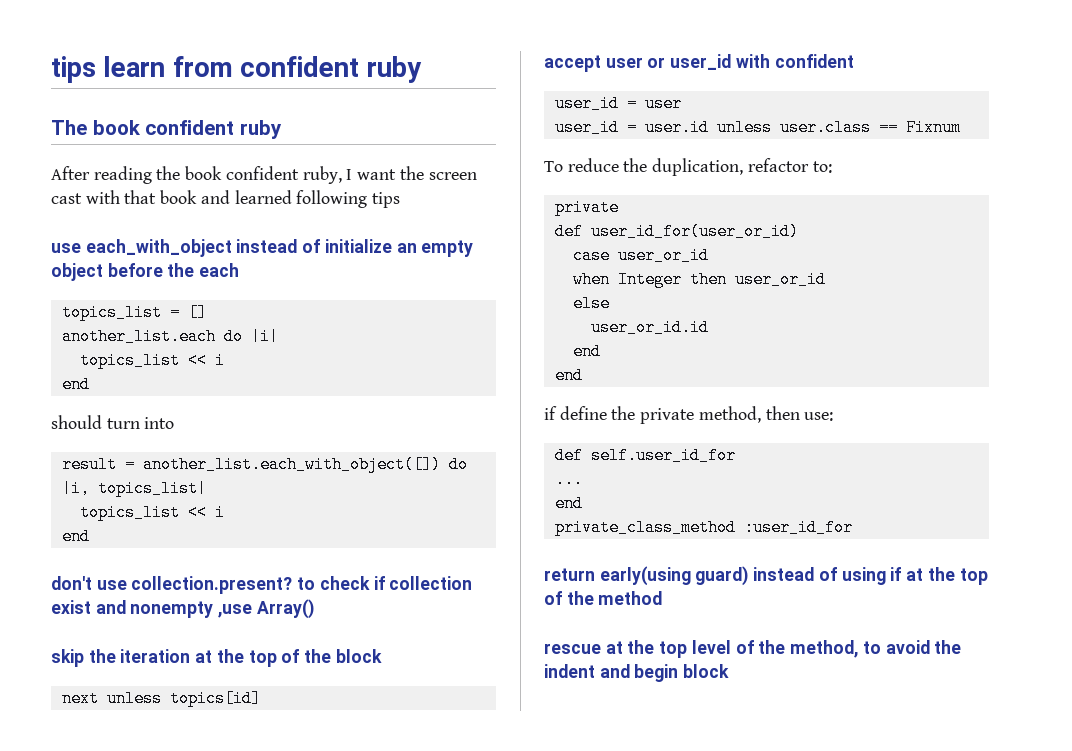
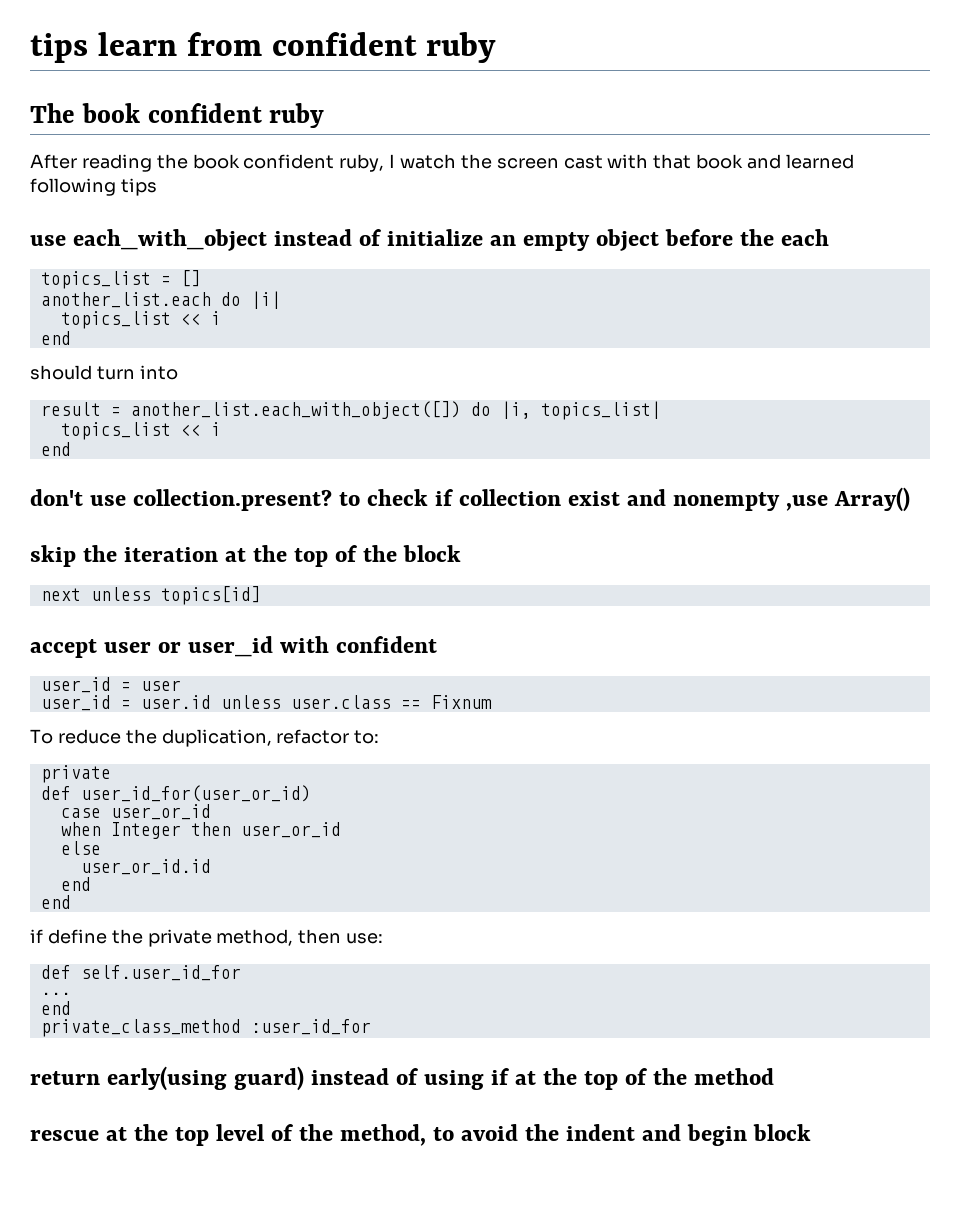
[357,169,397,180] want -> [400,154,457,169] watch

